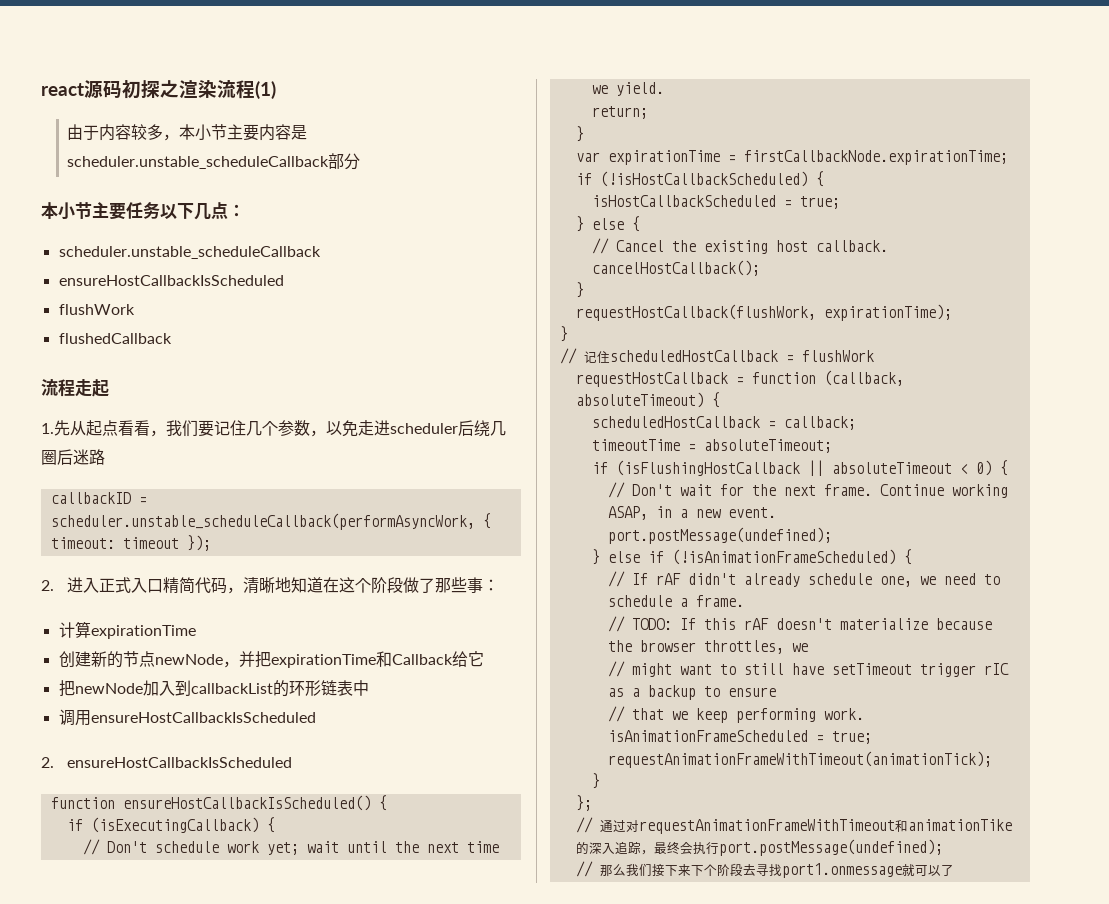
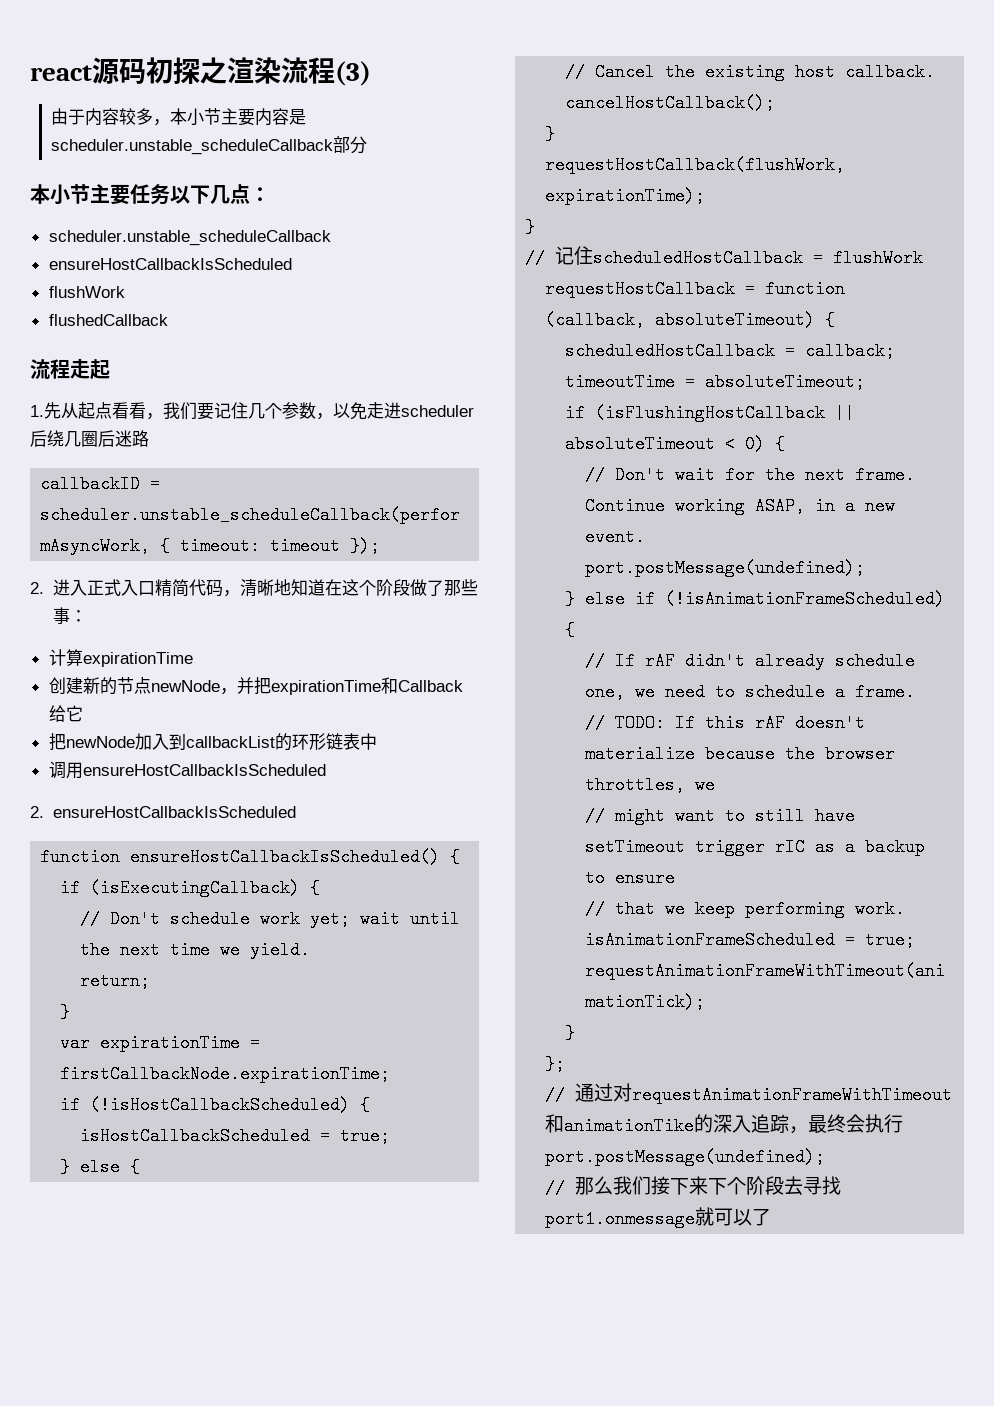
[255,81,276,99] (1) -> [335,61,371,86] (3)

